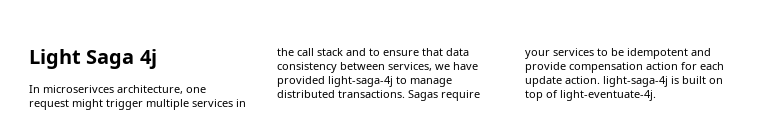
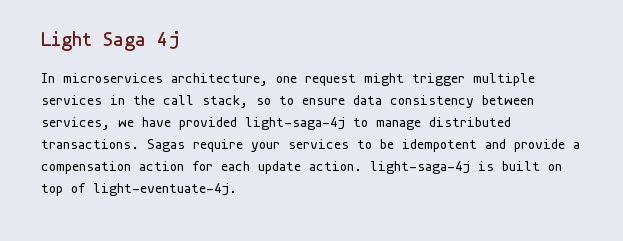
[43,85,114,93] microserivces -> [63,73,163,83] microservices
[317,48,366,56] stack and -> [202,95,271,108] stack, so
[422,48,443,56] that -> (345, 101) none
(566, 67) none -> [573,142,580,149] a

